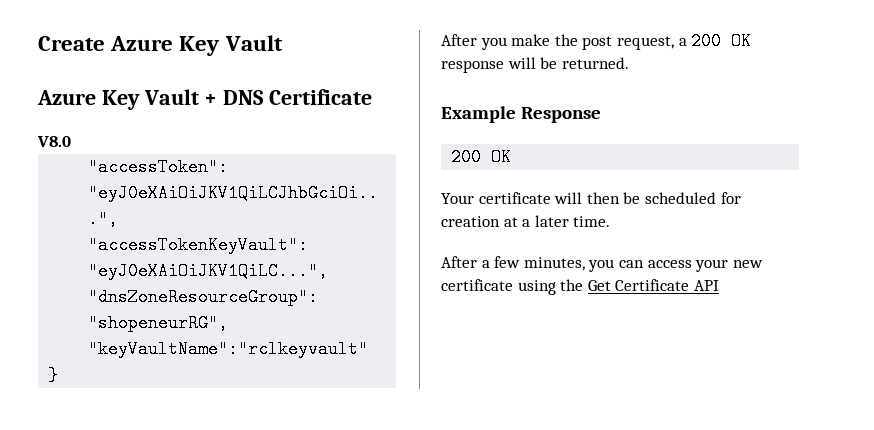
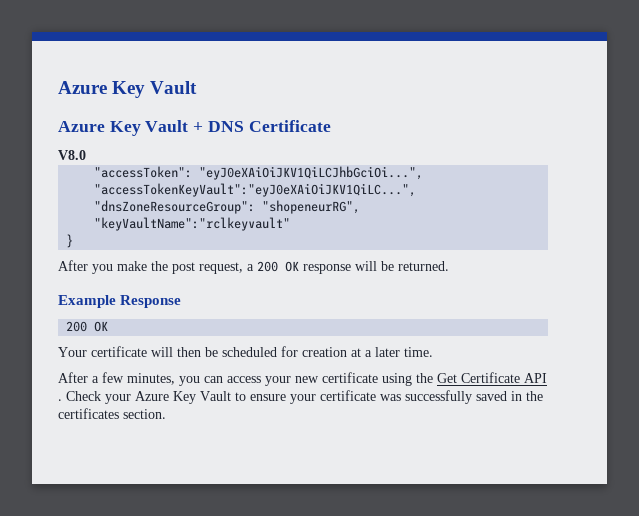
[38,36,105,51] Create -> (58, 87) none
(719, 285) none -> [58,390,543,404] [58,408,166,419] . Check your Azure Key Vault to ensure your certificate was successfully saved in the certificates section.

